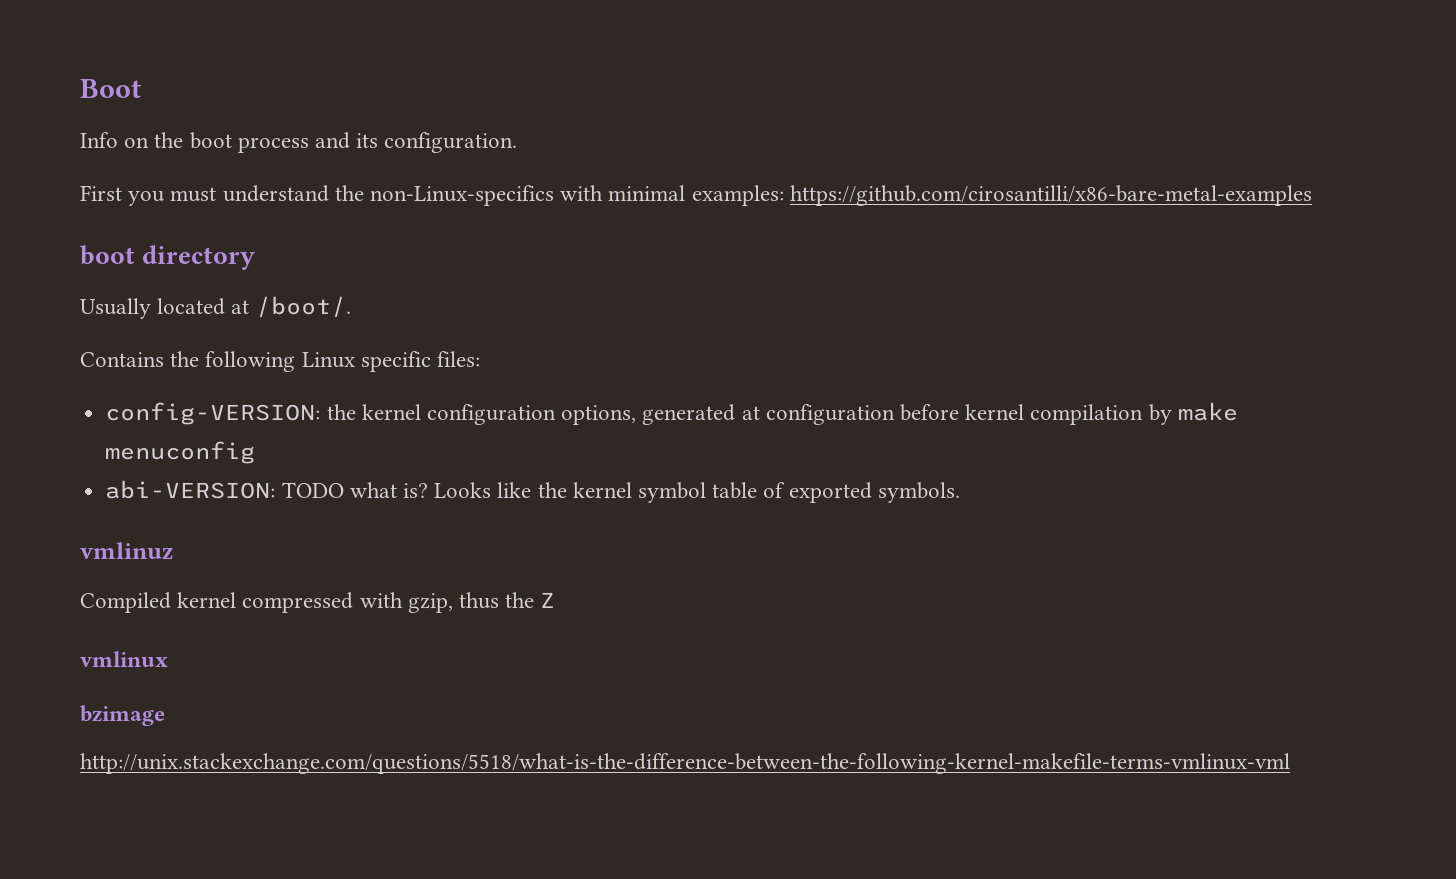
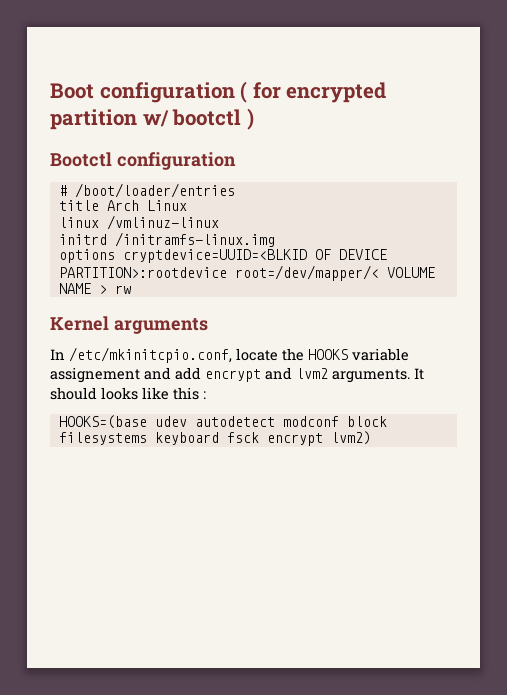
[80,132,518,153] [80,185,1312,206] [80,245,256,270] [80,296,351,319] [80,351,481,372] [105,402,1238,425] [105,441,256,464] [105,480,960,503] [80,542,173,560] [80,592,556,613] [80,651,168,667] [80,705,165,726] [80,753,1290,774] // Info on the boot process and its configuration. // First you must understand the non-Linux-specifics with minimal examples: https://github.com/cirosantilli/x86-bare-metal-examples // boot directory // Usually located at /boot/. // Contains the following Linux specific files: // config-VERSION: the kernel configuration options, generated at configuration before kernel compilation by make menuconfig // abi-VERSION: TODO what is? Looks like the kernel symbol table of exported symbols. // vmlinuz // Compiled kernel compressed with gzip, thus the Z // vmlinux // bzimage // http://unix.stackexchange.com/questions/5518/what-is-the-difference-between-the-following-kernel-makefile-terms-vmlinux-vml -> [99,81,387,103] [50,108,254,130] [50,152,236,170] [58,183,235,198] [58,200,187,211] [58,215,219,230] [58,232,275,247] [58,249,387,263] [58,265,435,281] [58,283,131,294] [50,316,208,334] [50,347,409,363] [50,367,424,383] [50,387,206,400] [58,415,387,429] [58,431,371,446] configuration ( for encrypted partition w/ bootctl ) // Bootctl configuration // # /boot/loader/entries // title Arch Linux // linux /vmlinuz-linux // initrd /initramfs-linux.img // options cryptdevice=UUID=<BLKID OF DEVICE PARTITION>:rootdevice root=/dev/mapper/< VOLUME NAME > rw // Kernel arguments // In /etc/mkinitcpio.conf, locate the HOOKS variable assignement and add encrypt and lvm2 arguments. It should looks like this : // HOOKS=(base udev autodetect modconf block filesystems keyboard fsck encrypt lvm2)

